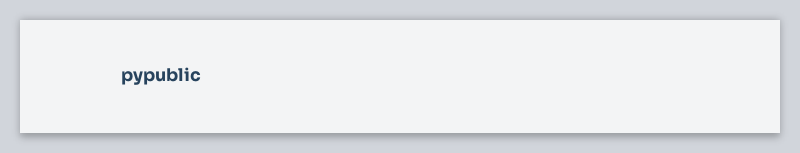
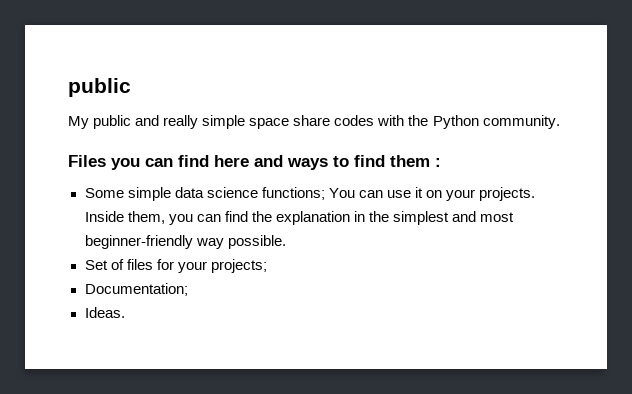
[121,67,201,85] pypublic -> [68,78,131,97] [68,115,560,129] [68,155,441,170] [84,187,536,201] [84,211,515,225] [84,235,286,249] [84,259,267,273] [84,283,188,296] [84,307,125,318] public // My public and really simple space share codes with the Python community. // Files you can find here and ways to find them : // Some simple data science functions; You can use it on your projects. Inside them, you can find the explanation in the simplest and most beginner-friendly way possible. // Set of files for your projects; // Documentation; // Ideas.

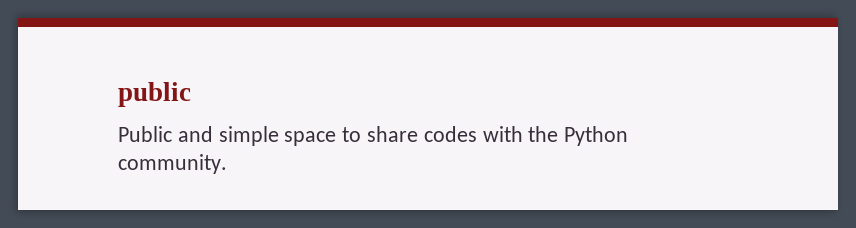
[68,115,199,129] My public and really -> [118,126,213,142] Public and
(290, 123) none -> [342,127,362,142] to
[68,155,441,170] [84,187,536,201] [84,211,515,225] [84,235,286,249] [84,259,267,273] [84,283,188,296] [84,307,125,318] // Files you can find here and ways to find them : // Some simple data science functions; You can use it on your projects. Inside them, you can find the explanation in the simplest and most beginner-friendly way possible. // Set of files for your projects; // Documentation; // Ideas. -> (227, 164) none

